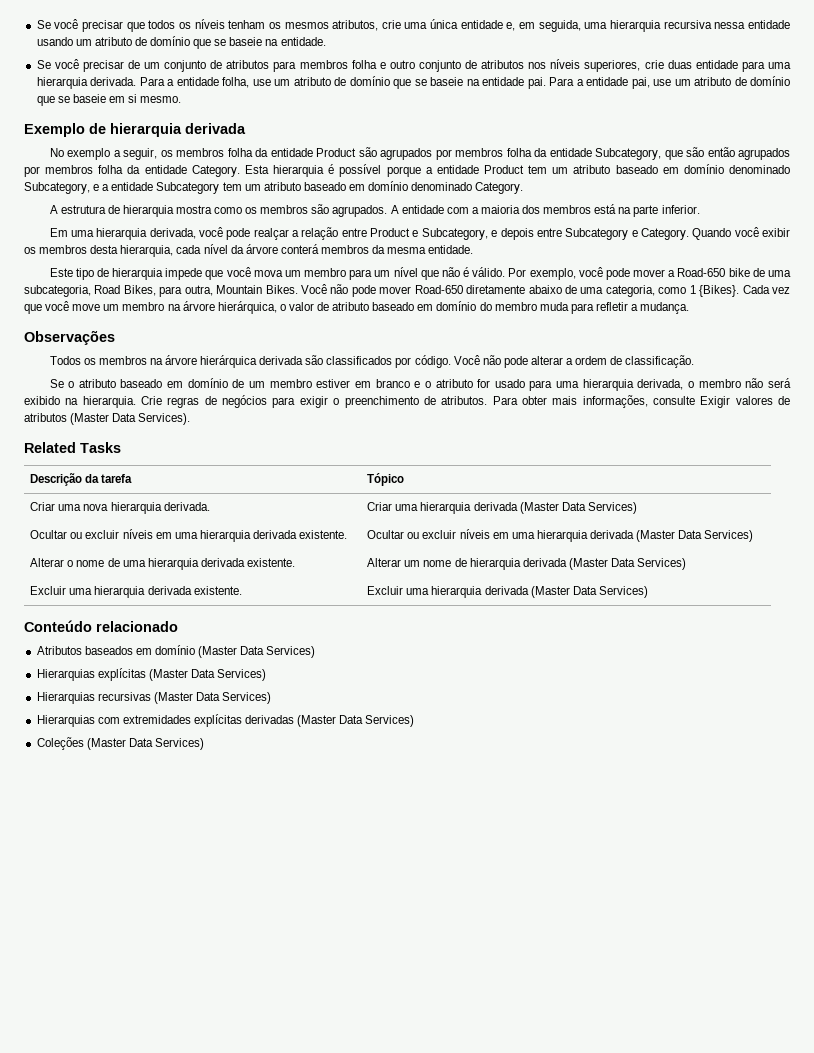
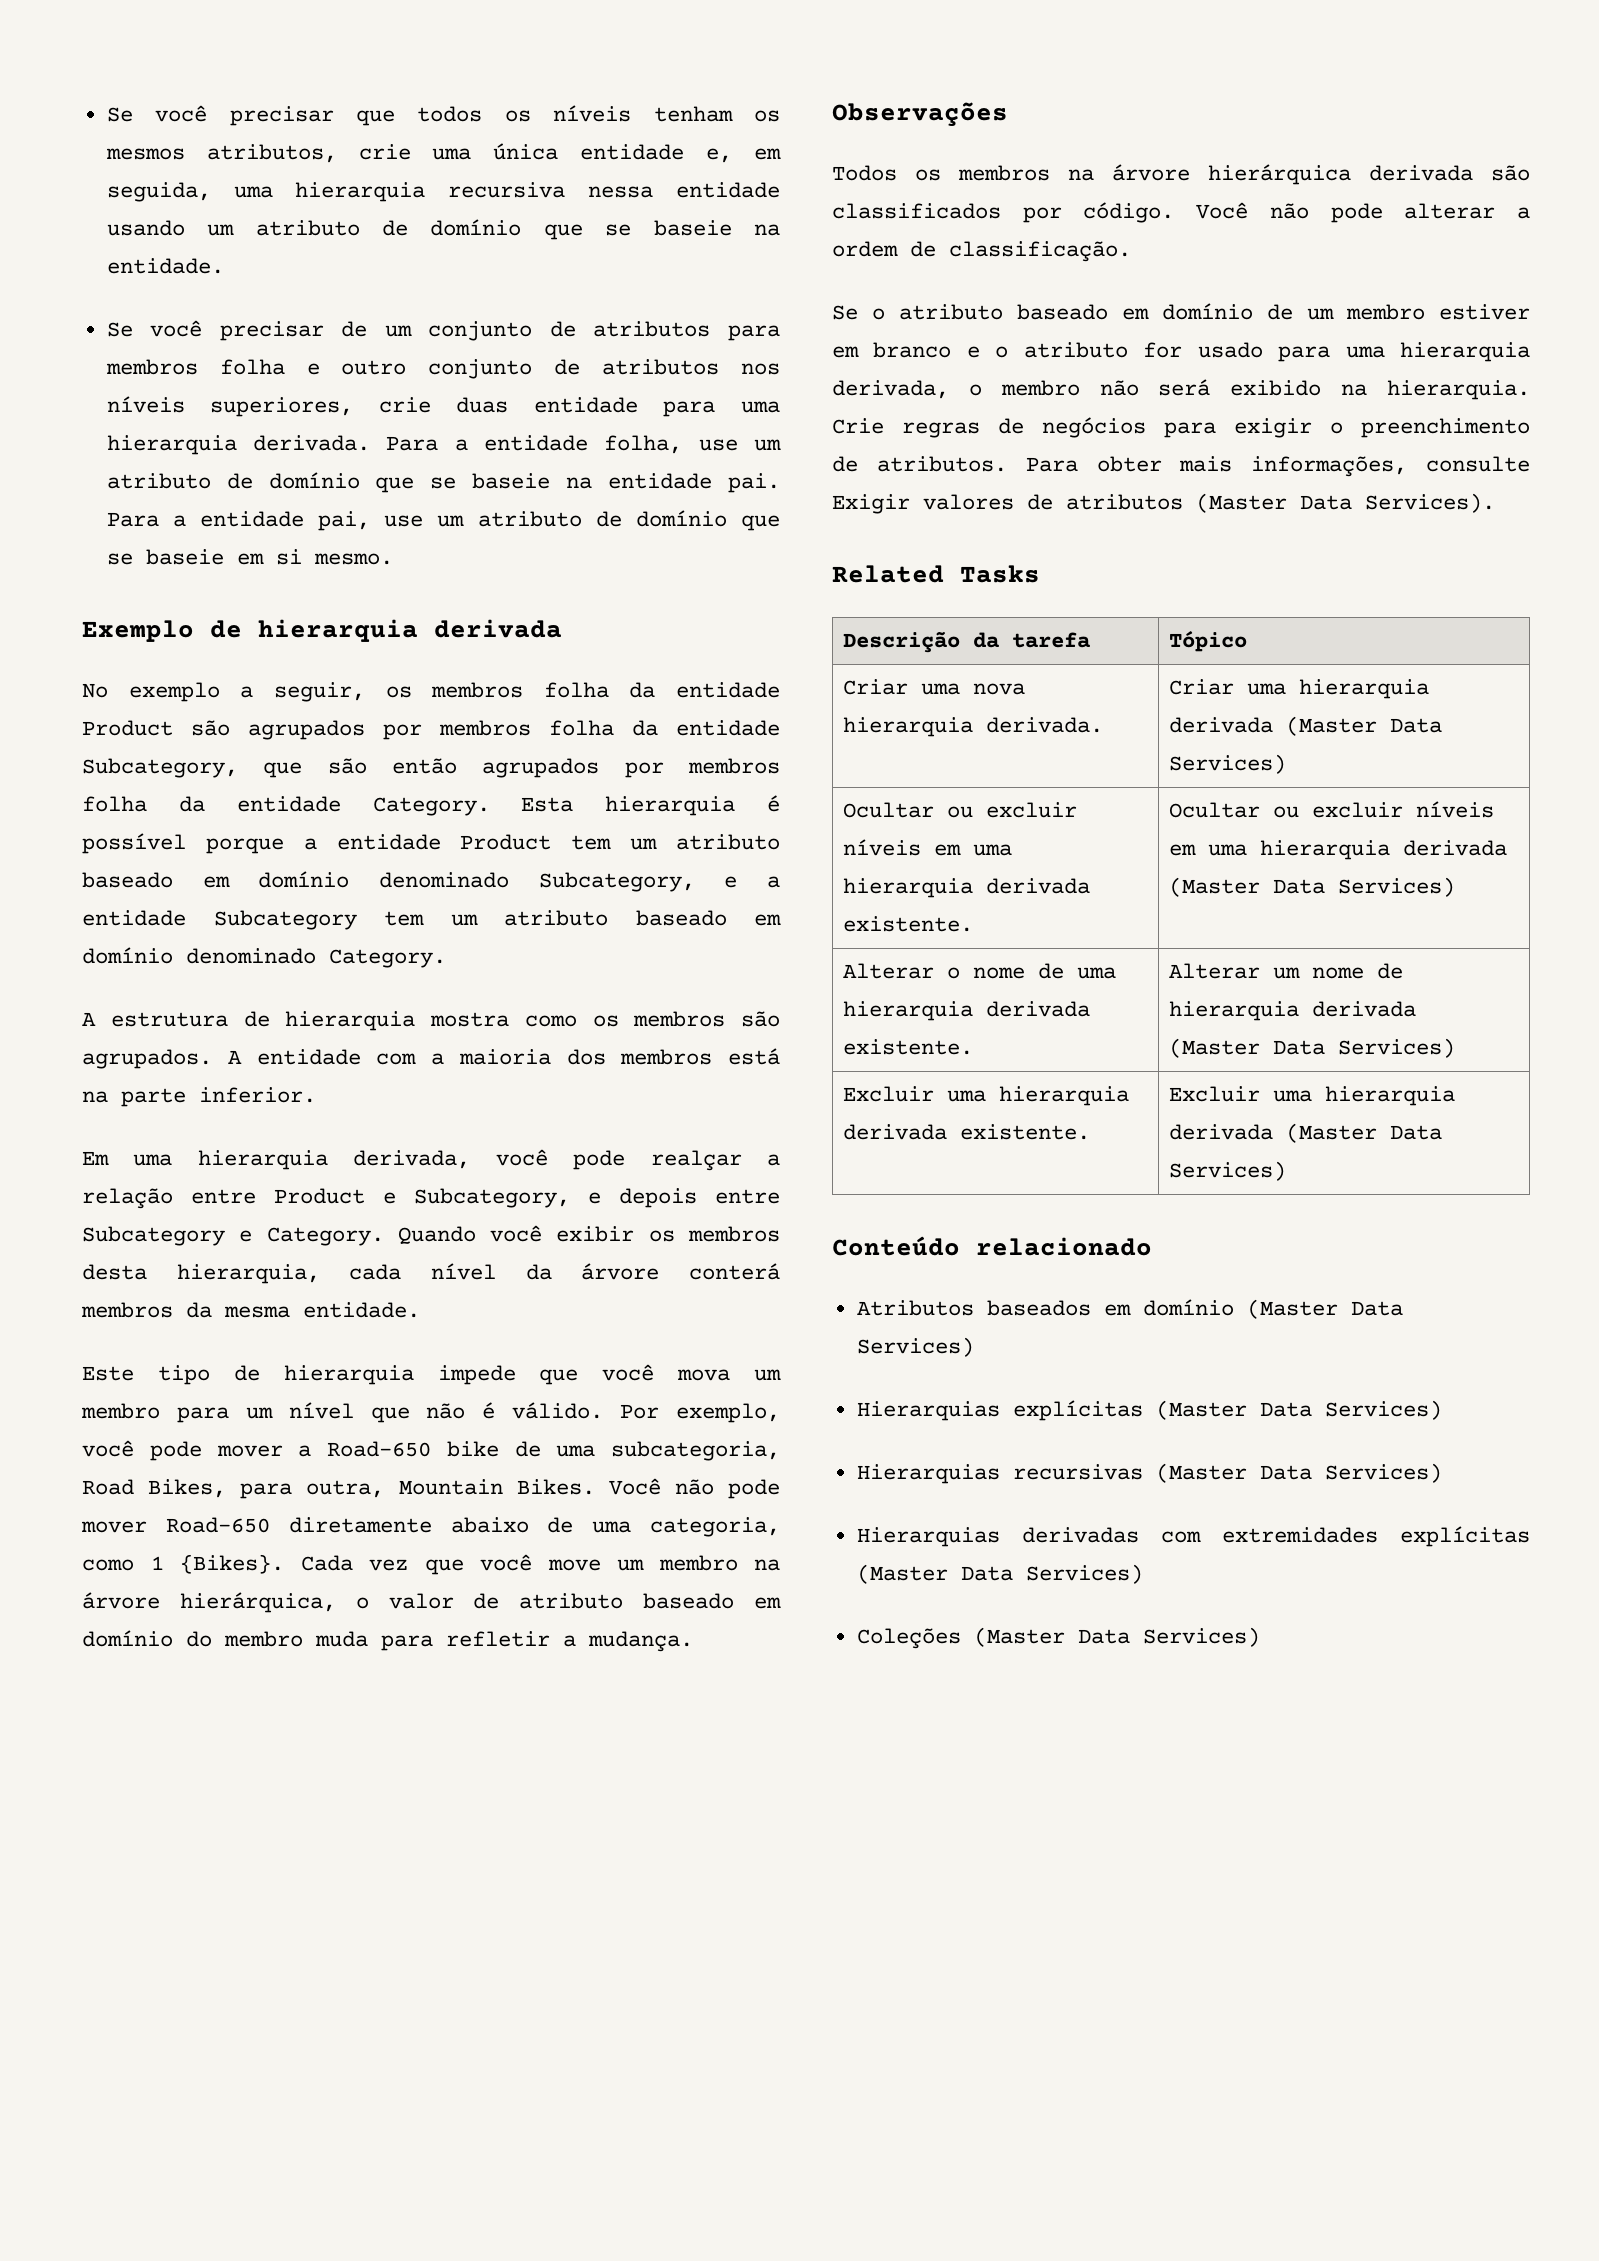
(95, 721) none -> [1021,1527,1139,1543] derivadas
[245,715,295,724] derivadas -> (1530, 1536) none

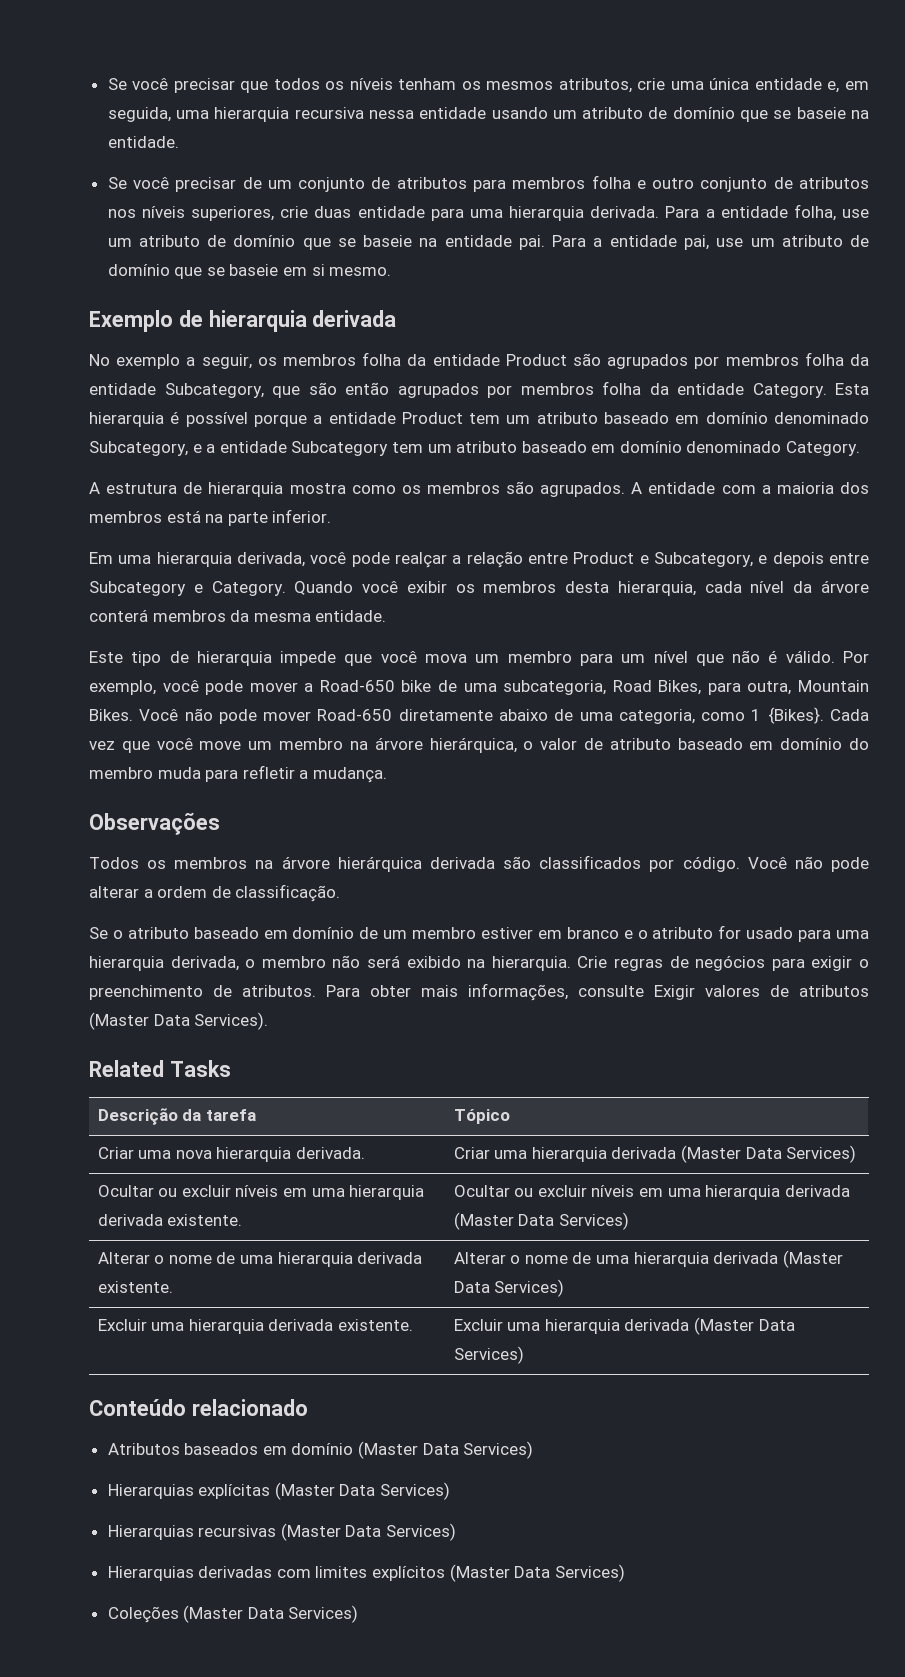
[1272,963,1403,979] um nome de -> [510,1252,630,1264] o nome de uma
[1221,1526,1530,1547] extremidades explícitas -> [315,1566,446,1581] limites explícitos

